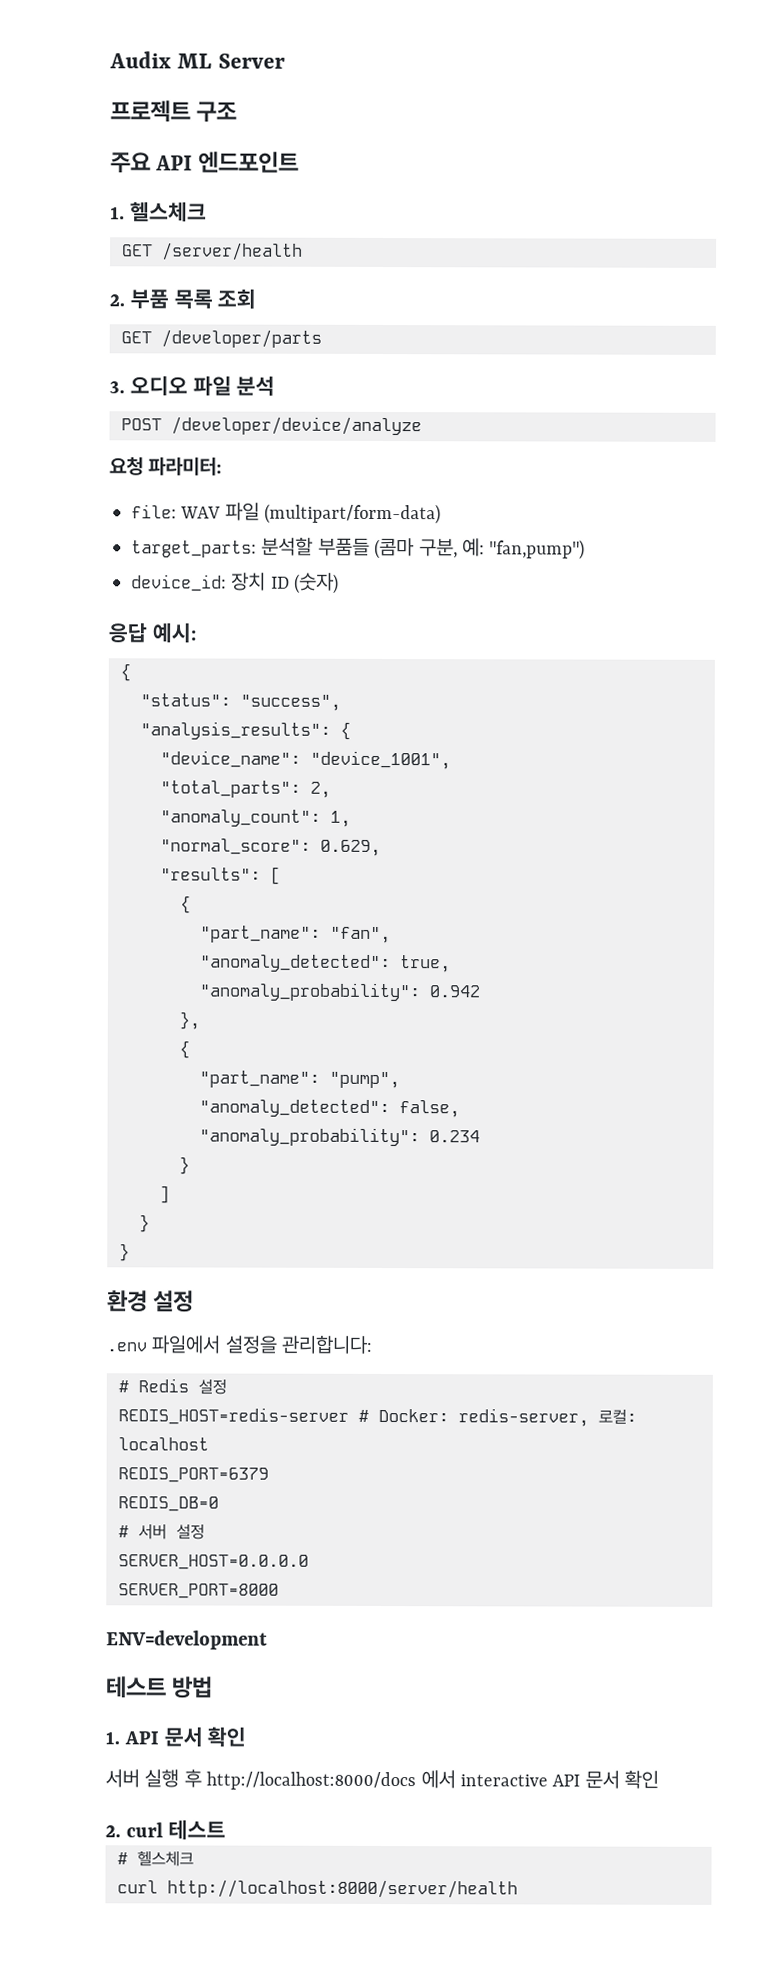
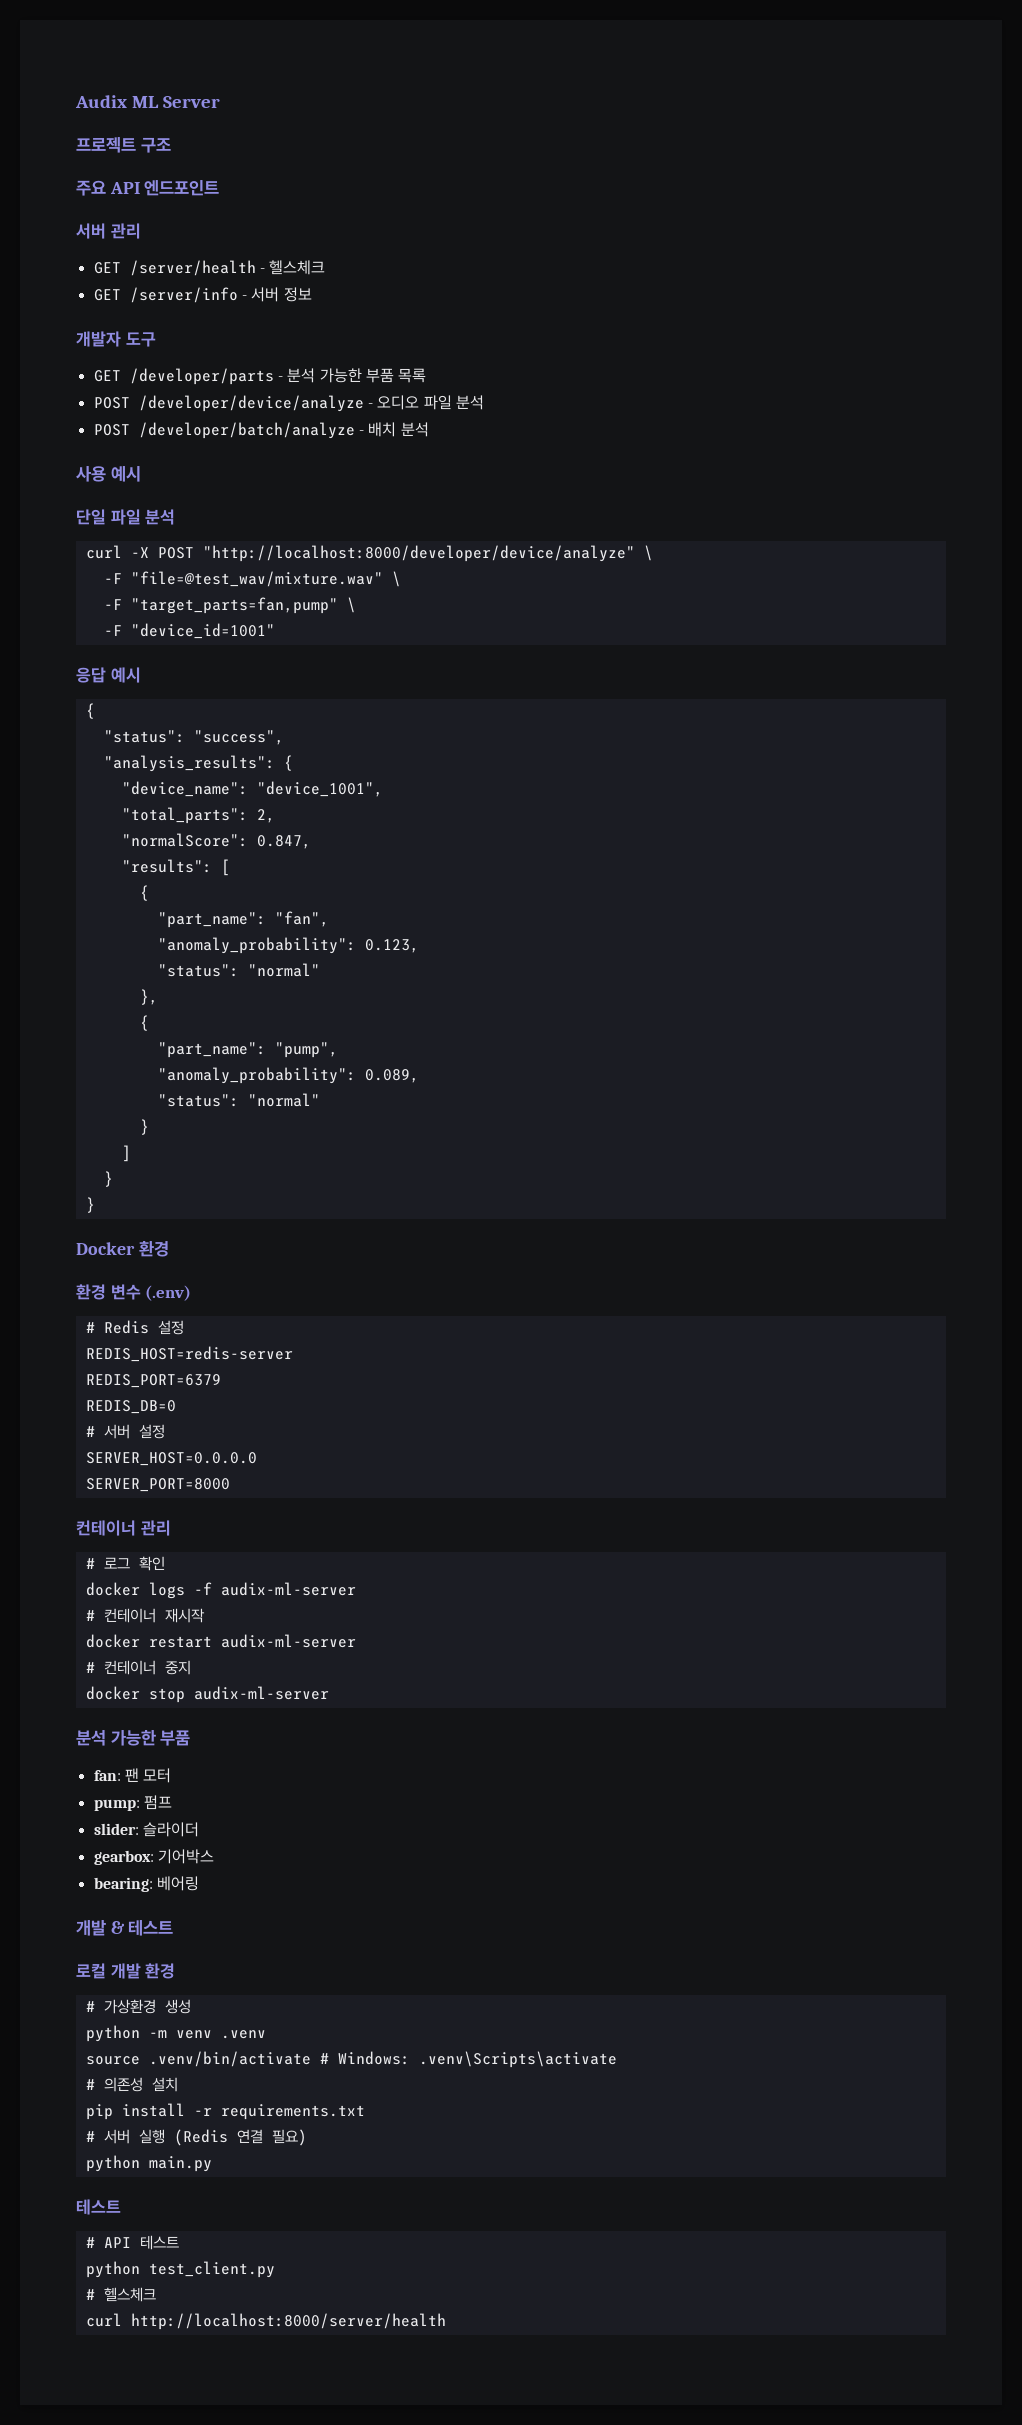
[110,201,207,222] [122,242,303,261] [109,288,257,309] [121,329,322,348] [109,375,276,396] [121,416,422,436] [109,456,223,476] [131,502,442,525] [131,537,586,560] [131,572,340,594] 1. 헬스체크 // GET /server/health // 2. 부품 목록 조회 // GET /developer/parts // 3. 오디오 파일 분석 // POST /developer/device/analyze // 요청 파라미터: // file: WAV 파일 (multipart/form-data) // target_parts: 분석할 부품들 (콤마 구분, 예: "fan,pump") // device_id: 장치 ID (숫자) -> [76,223,141,239] [93,260,326,276] [93,287,312,303] [76,331,156,347] [93,368,427,385] [93,395,484,412] [93,422,429,439] [76,466,141,482] [76,509,176,525] [85,545,653,562] [103,571,401,587] [103,597,356,614] [103,623,275,639] 서버 관리 // GET /server/health - 헬스체크 // GET /server/info - 서버 정보 // 개발자 도구 // GET /developer/parts - 분석 가능한 부품 목록 // POST /developer/device/analyze - 오디오 파일 분석 // POST /developer/batch/analyze - 배치 분석 // 사용 예시 // 단일 파일 분석 // curl -X POST "http://localhost:8000/developer/device/analyze" \ // -F "file=@test_wav/mixture.wav" \ // -F "target_parts=fan,pump" \ // -F "device_id=1001"
[151,622,197,643] 예시: -> [110,667,141,683] 예시
[160,809,351,827] [160,838,381,856] "anomaly_count": 1, // "normal_score": 0.629, -> [121,833,311,849] "normalScore": 0.847,
[200,954,451,973] [199,982,480,1002] "anomaly_detected": true, // "anomaly_probability": 0.942 -> [157,937,419,954] [157,963,320,977] "anomaly_probability": 0.123, // "status": "normal"
[199,1099,460,1118] [199,1127,480,1147] "anomaly_detected": false, // "anomaly_probability": 0.234 -> [157,1067,419,1084] [157,1093,320,1107] "anomaly_probability": 0.089, // "status": "normal"
[107,1290,195,1313] [106,1335,374,1354] 환경 설정 // .env 파일에서 설정을 관리합니다: -> [76,1240,169,1257] [76,1284,192,1301] Docker 환경 // 환경 변수 (.env)
[358,1408,637,1427] [118,1437,209,1451] # Docker: redis-server, 로컬: localhost -> (293, 1354) none
[106,1630,268,1650] [105,1676,214,1699] [105,1726,247,1747] [105,1769,660,1791] [105,1819,226,1840] ENV=development // 테스트 방법 // 1. API 문서 확인 // 서버 실행 후 http://localhost:8000/docs 에서 interactive API 문서 확인 // 2. curl 테스트 -> [76,1520,171,1536] [85,1556,165,1571] [85,1582,356,1599] [85,1608,205,1623] [85,1634,356,1648] [85,1660,191,1675] [85,1686,329,1703] [76,1730,191,1746] [93,1768,172,1783] [93,1795,172,1811] [93,1822,199,1837] [93,1849,214,1865] [93,1876,199,1892] [76,1920,174,1936] [76,1963,176,1979] [85,1999,191,2014] [85,2025,266,2042] [85,2051,617,2068] [85,2077,178,2092] [85,2103,365,2120] [85,2129,307,2146] [85,2155,212,2172] [76,2199,121,2215] [85,2235,179,2250] [85,2261,275,2278] 컨테이너 관리 // # 로그 확인 // docker logs -f audix-ml-server // # 컨테이너 재시작 // docker restart audix-ml-server // # 컨테이너 중지 // docker stop audix-ml-server // 분석 가능한 부품 // fan: 팬 모터 // pump: 펌프 // slider: 슬라이더 // gearbox: 기어박스 // bearing: 베어링 // 개발 & 테스트 // 로컬 개발 환경 // # 가상환경 생성 // python -m venv .venv // source .venv/bin/activate # Windows: .venv\Scripts\activate // # 의존성 설치 // pip install -r requirements.txt // # 서버 실행 (Redis 연결 필요) // python main.py // 테스트 // # API 테스트 // python test_client.py

